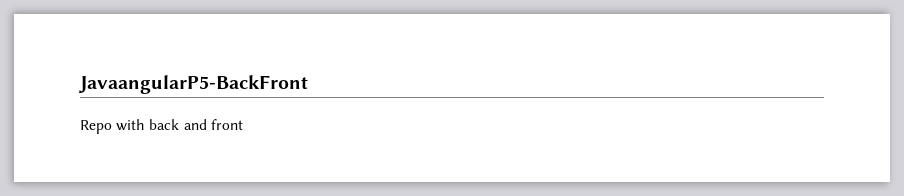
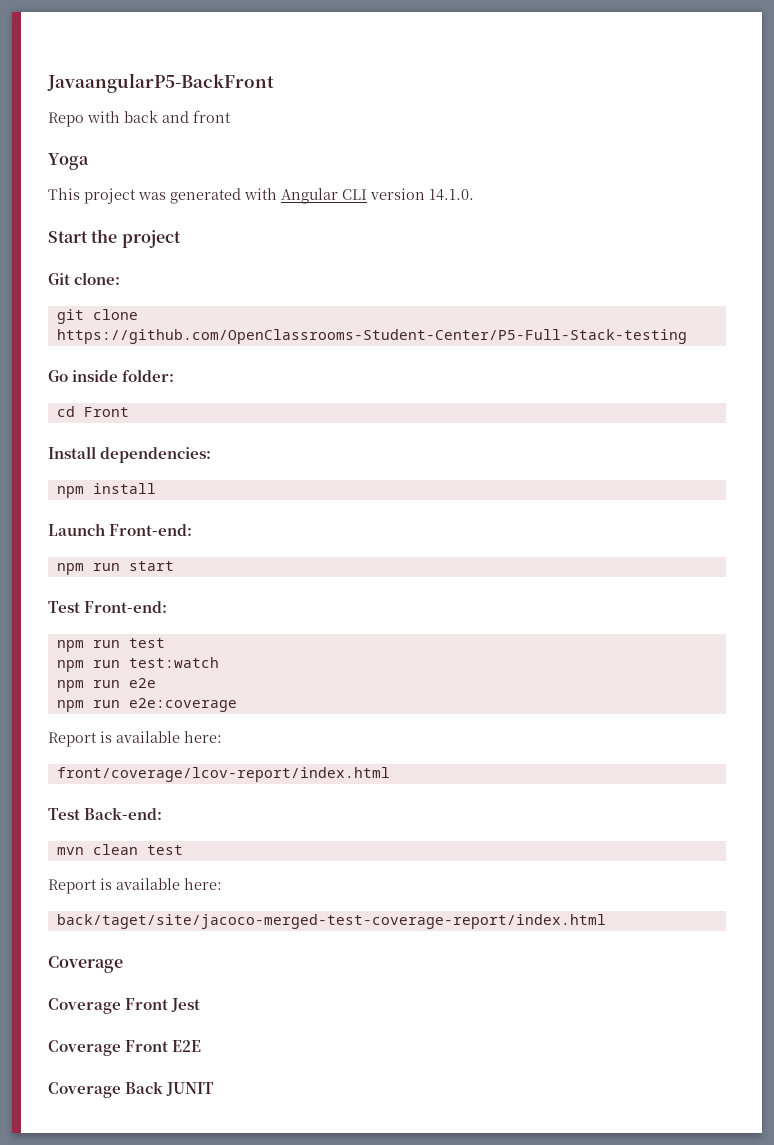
(243, 124) none -> [48,153,89,170] [48,188,474,204] [48,229,181,248] [48,272,121,285] [56,309,138,324] [56,329,687,344] [48,369,175,382] [56,406,129,417] [48,446,212,463] [56,483,156,498] [48,523,193,536] [56,561,174,575] [48,601,168,613] [56,638,165,652] [56,657,219,672] [56,678,156,692] [56,698,237,712] [48,731,222,747] [56,767,390,782] [48,807,163,820] [56,844,183,855] [48,878,222,894] [56,914,606,929] [48,956,123,973] [48,998,201,1014] [48,1040,202,1056] [48,1081,215,1098] // Yoga // This project was generated with Angular CLI version 14.1.0. // Start the project // Git clone: // git clone https://github.com/OpenClassrooms-Student-Center/P5-Full-Stack-testing // Go inside folder: // cd Front // Install dependencies: // npm install // Launch Front-end: // npm run start // Test Front-end: // npm run test // npm run test:watch // npm run e2e // npm run e2e:coverage // Report is available here: // front/coverage/lcov-report/index.html // Test Back-end: // mvn clean test // Report is available here: // back/taget/site/jacoco-merged-test-coverage-report/index.html // Coverage // Coverage Front Jest // Coverage Front E2E // Coverage Back JUNIT

